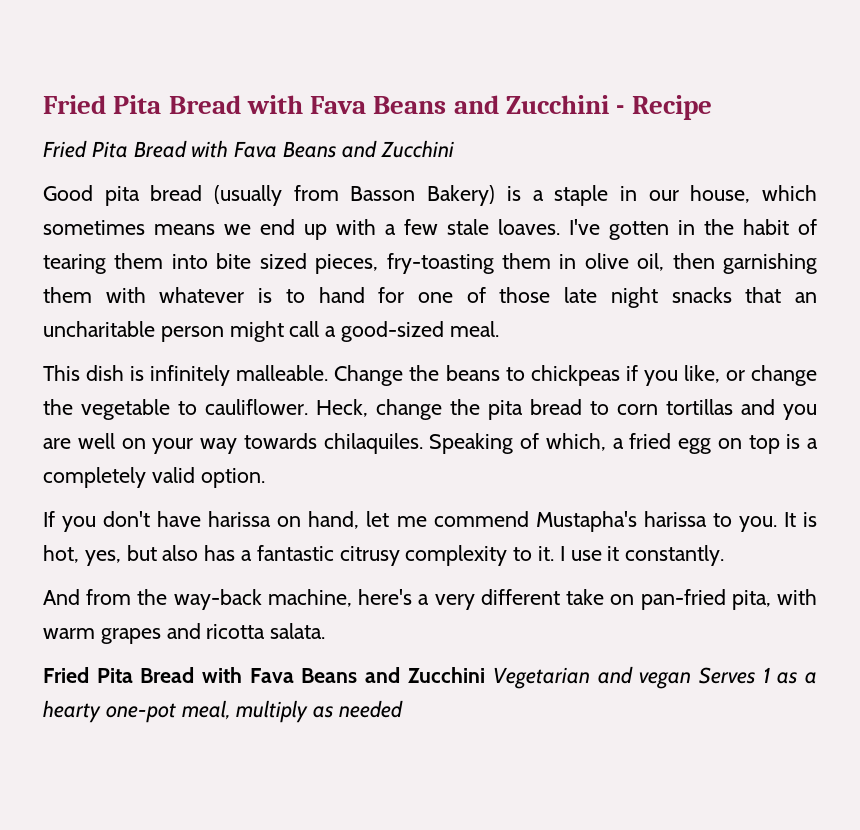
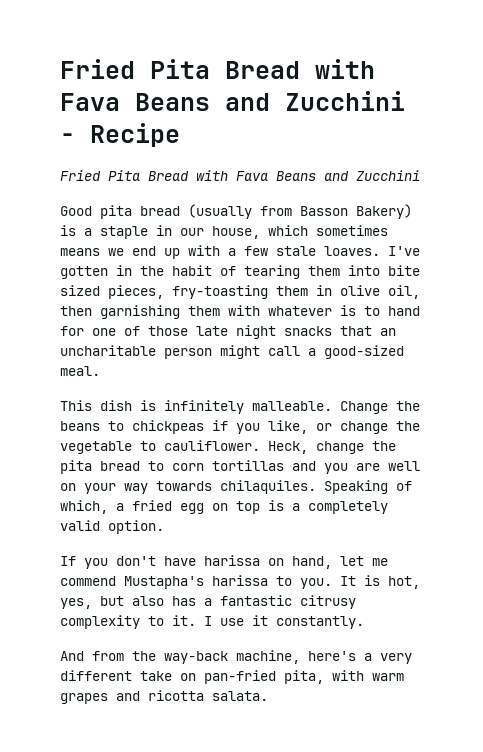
[43,666,818,689] [43,700,404,723] // Fried Pita Bread with Fava Beans and Zucchini Vegetarian and vegan Serves 1 as a hearty one-pot meal, multiply as needed -> (268, 696) none

